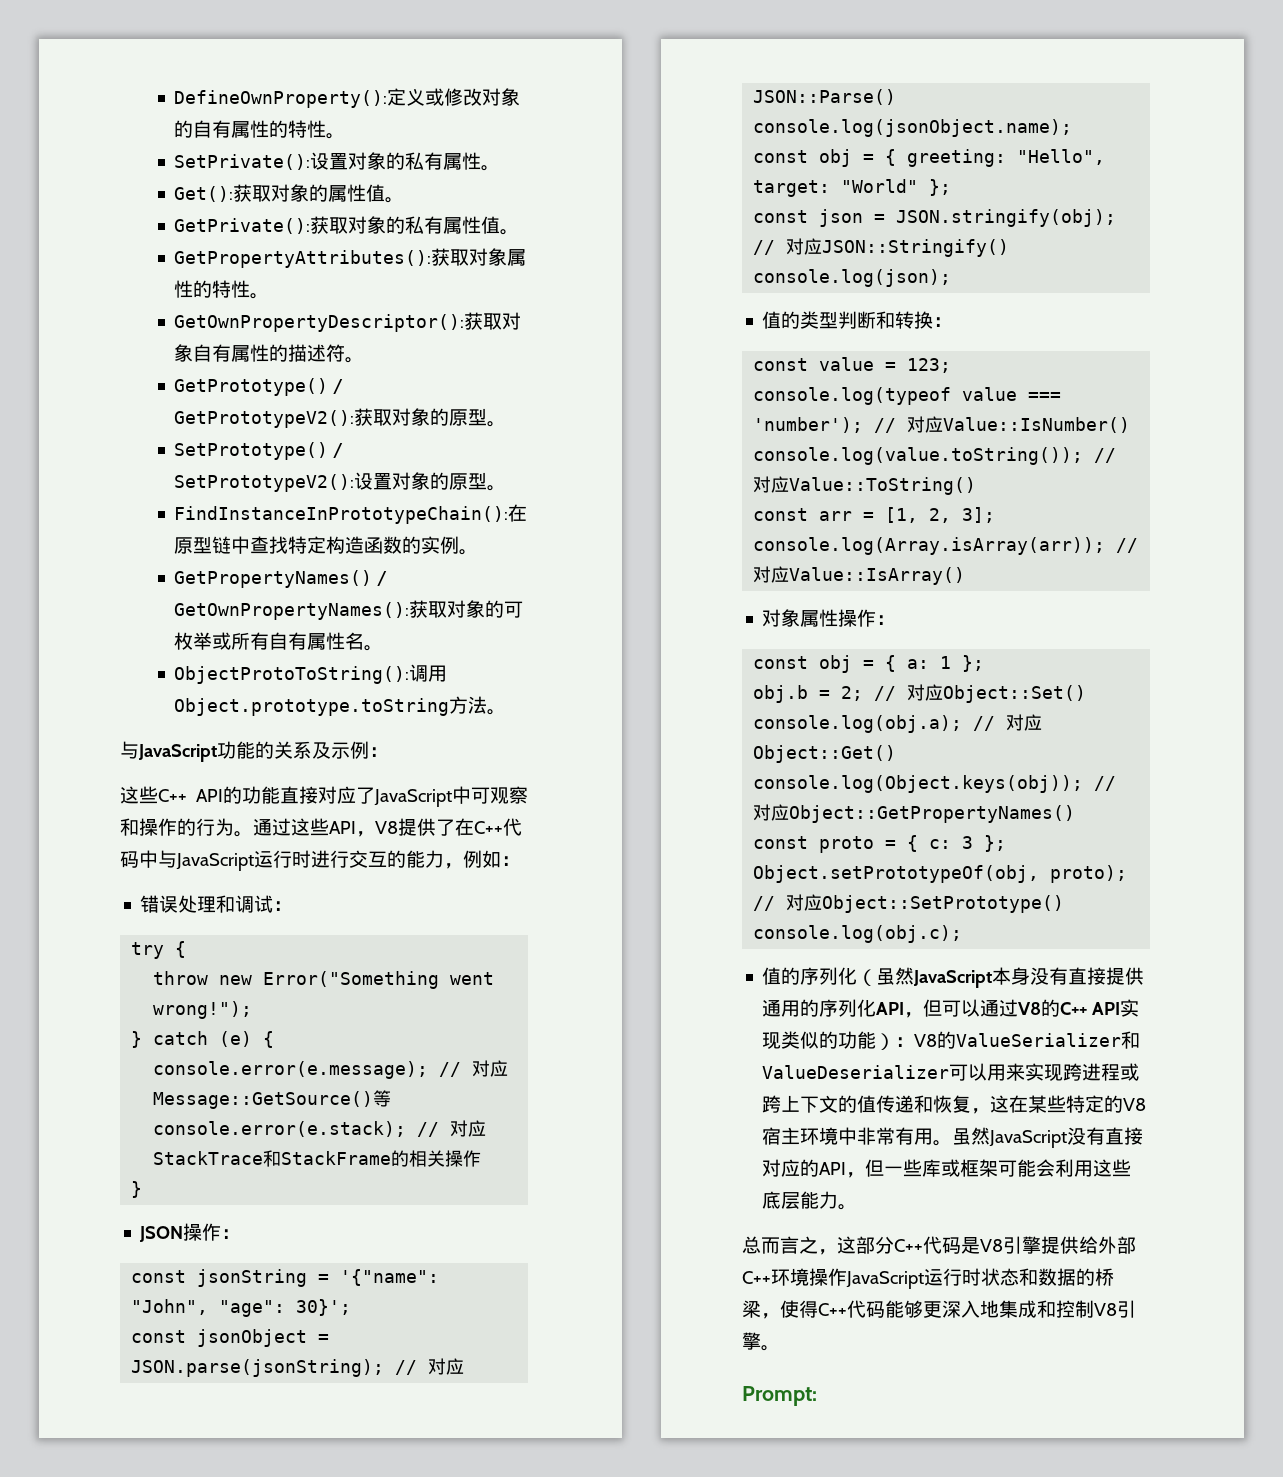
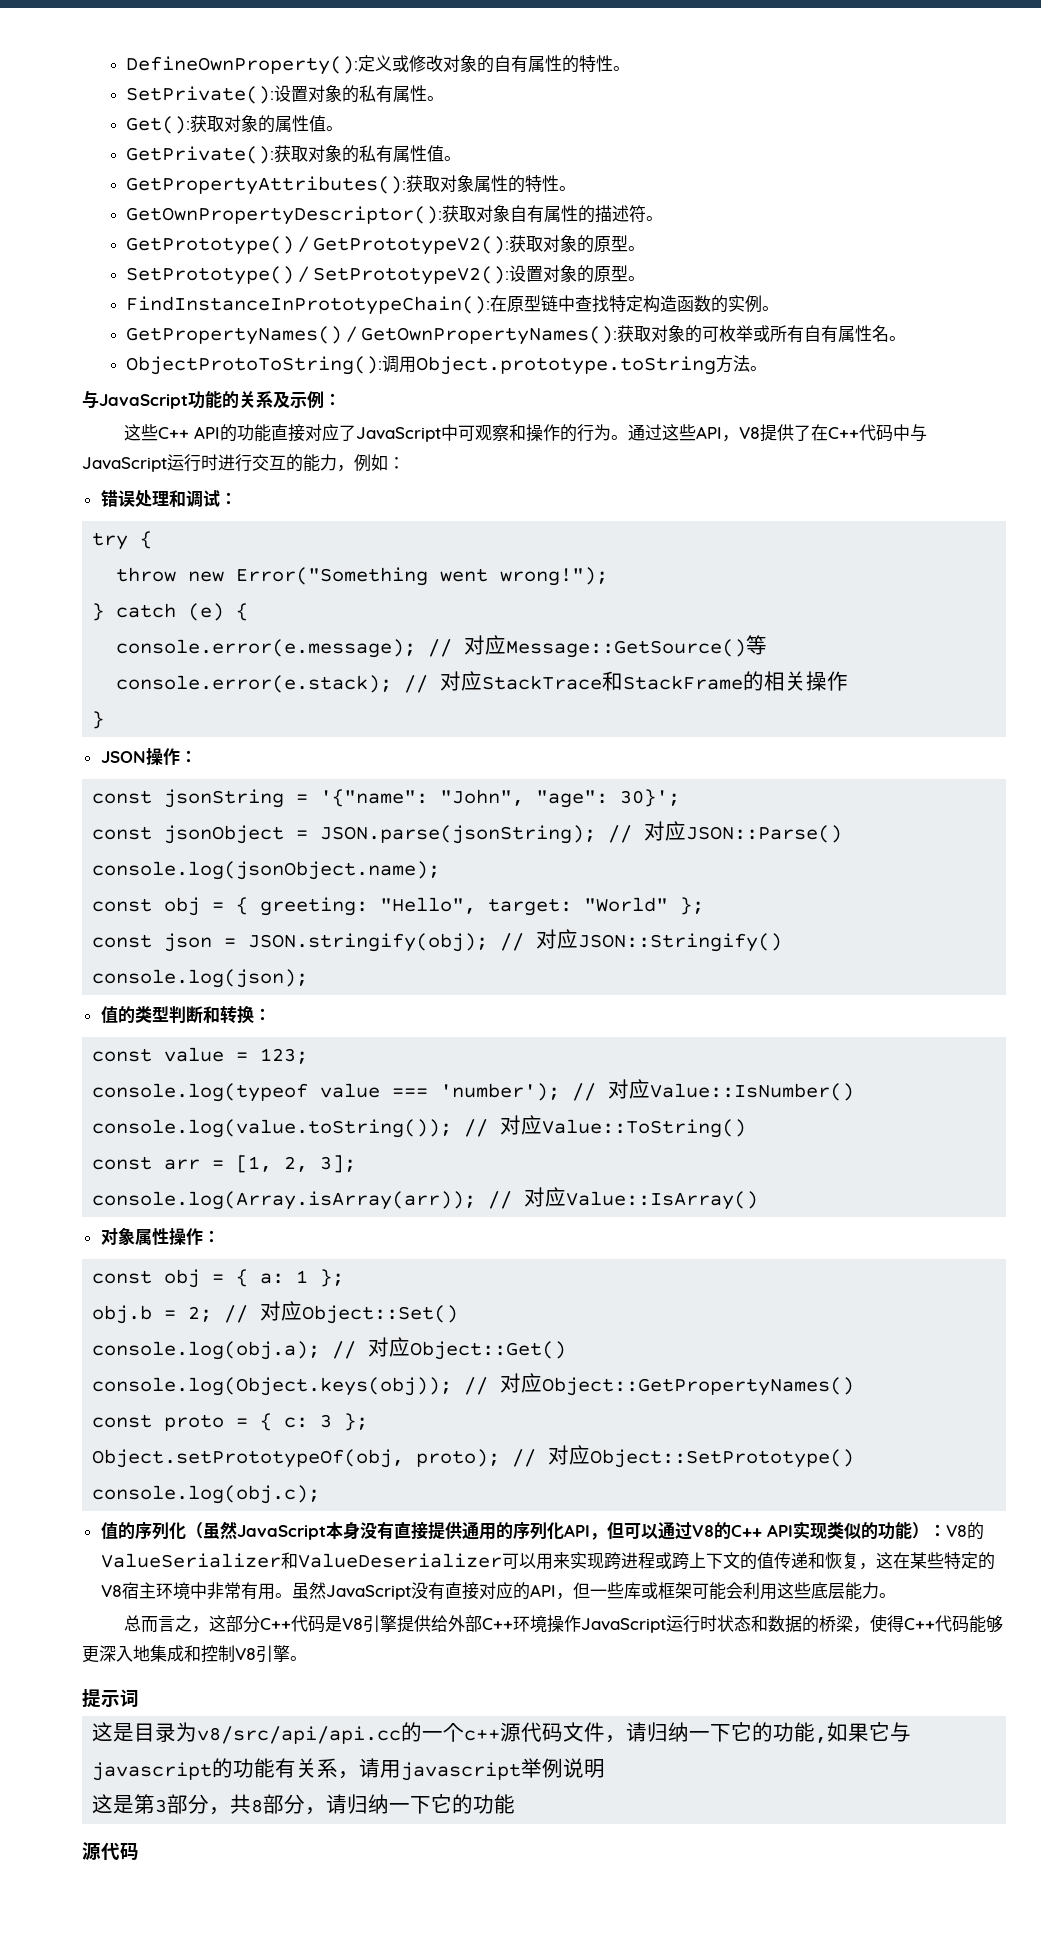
[742,1386,817,1406] Prompt: -> [82,1688,139,1708] [92,1722,912,1744] [92,1758,606,1781] [92,1794,516,1815] [82,1842,139,1861] 提示词 // 这是目录为v8/src/api/api.cc的一个c++源代码文件，请归纳一下它的功能,如果它与javascript的功能有关系，请用javascript举例说明 // 这是第3部分，共8部分，请归纳一下它的功能 // 源代码

